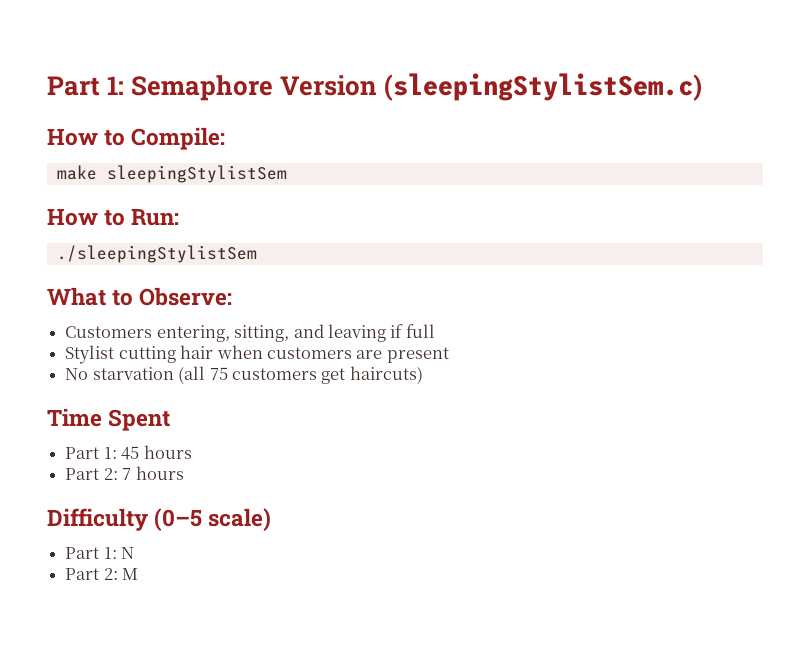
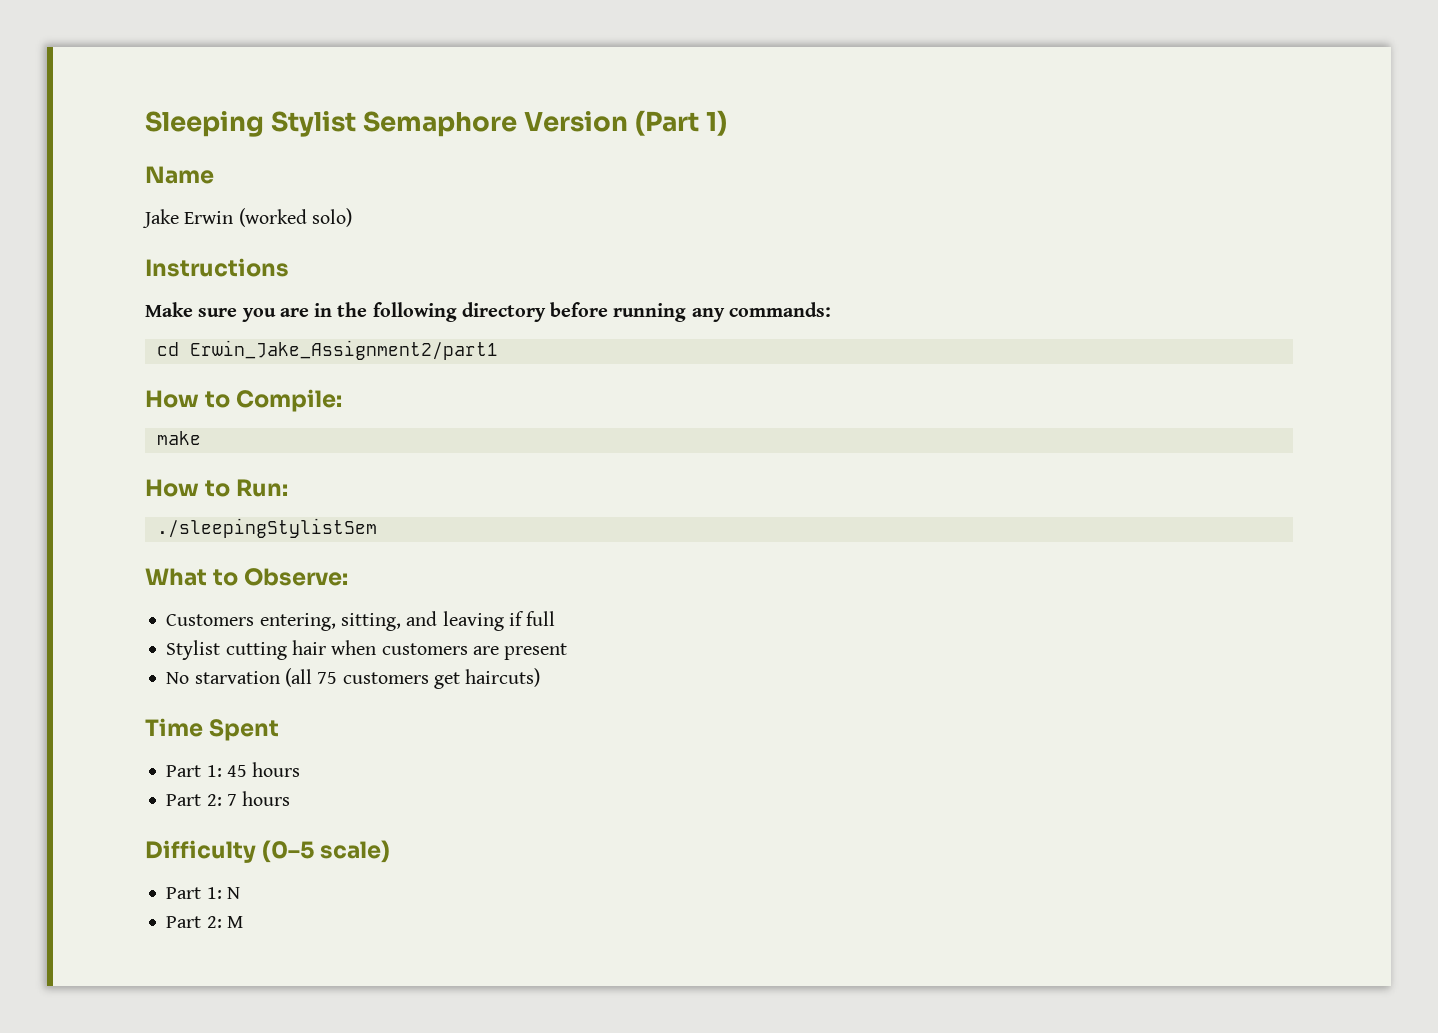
[47,73,703,101] Part 1: Semaphore Version (sleepingStylistSem.c) -> [145,110,728,137] [145,166,214,184] [142,208,352,228] [145,258,289,277] [145,302,831,322] [156,340,498,360] Sleeping Stylist Semaphore Version (Part 1) // Name // Jake Erwin (worked solo) // Instructions // Make sure you are in the following directory before running any commands: // cd Erwin_Jake_Assignment2/part1
[106,165,287,183] sleepingStylistSem -> (201, 438) none

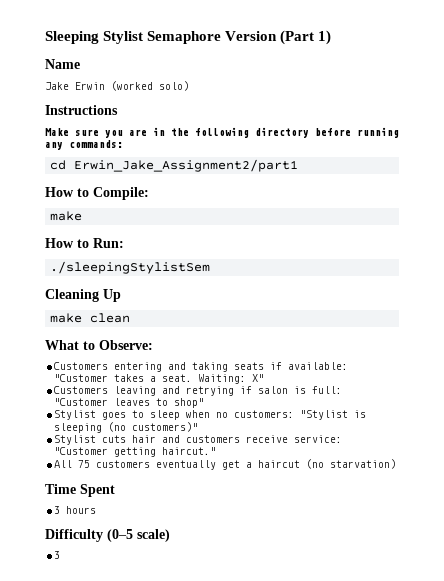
(377, 528) none -> [45,289,121,302] [50,313,131,323] // Cleaning Up // make clean
[259,611,556,631] [166,640,568,660] [166,668,541,689] [145,718,280,741] [166,762,301,777] [166,791,291,806] [145,840,391,863] [166,887,240,899] [166,916,243,928] entering, sitting, and leaving if full // Stylist cutting hair when customers are present // No starvation (all 75 customers get haircuts) // Time Spent // Part 1: 45 hours // Part 2: 7 hours // Difficulty (0–5 scale) // Part 1: N // Part 2: M -> [114,362,349,372] [54,374,265,384] [54,386,343,396] [54,398,205,408] [54,410,367,420] [54,422,199,433] [54,435,343,445] [54,447,217,457] [54,459,397,470] [45,484,115,497] [54,506,97,514] [45,529,170,542] [54,551,61,559] entering and taking seats if available: "Customer takes a seat. Waiting: X" // Customers leaving and retrying if salon is full: "Customer leaves to shop" // Stylist goes to sleep when no customers: "Stylist is sleeping (no customers)" // Stylist cuts hair and customers receive service: "Customer getting haircut." // All 75 customers eventually get a haircut (no starvation) // Time Spent // 3 hours // Difficulty (0–5 scale) // 3

